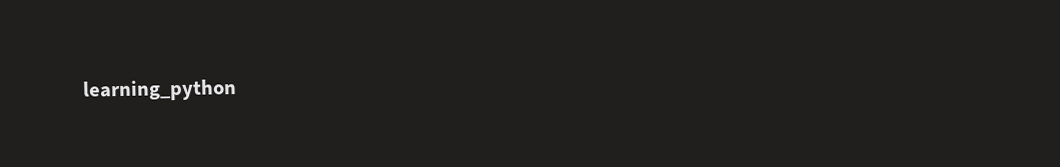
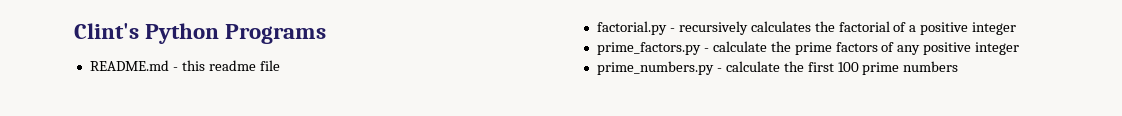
[82,79,237,102] learning_python -> [74,23,327,44] [89,60,280,71] [596,21,1017,35] [596,41,1020,55] [596,61,959,75] Clint's Python Programs // README.md - this readme file // factorial.py - recursively calculates the factorial of a positive integer // prime_factors.py - calculate the prime factors of any positive integer // prime_numbers.py - calculate the first 100 prime numbers

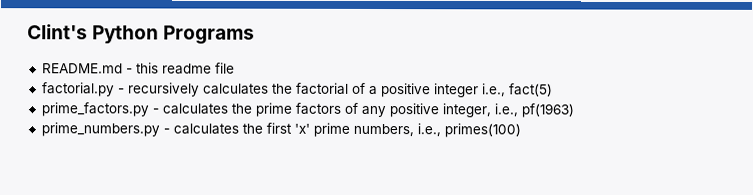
(1017, 28) none -> [481,83,553,97] i.e., fact(5)
[712,41,767,52] calculate -> [161,103,228,115] calculates
[975,42,1020,55] integer -> [441,103,574,118] integer, i.e., pf(1963)
[725,61,780,72] calculate -> [172,123,239,135] calculates
[837,61,959,75] 100 prime numbers -> [293,122,521,138] 'x' prime numbers, i.e., primes(100)

